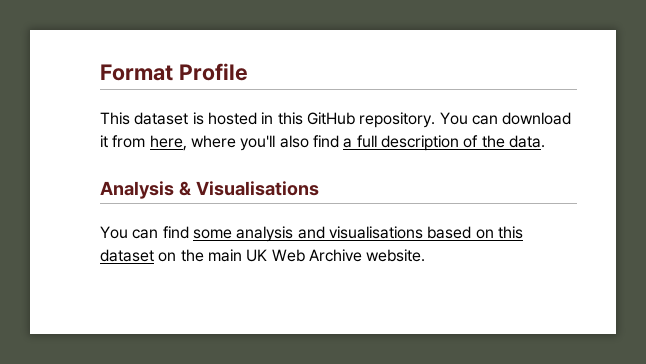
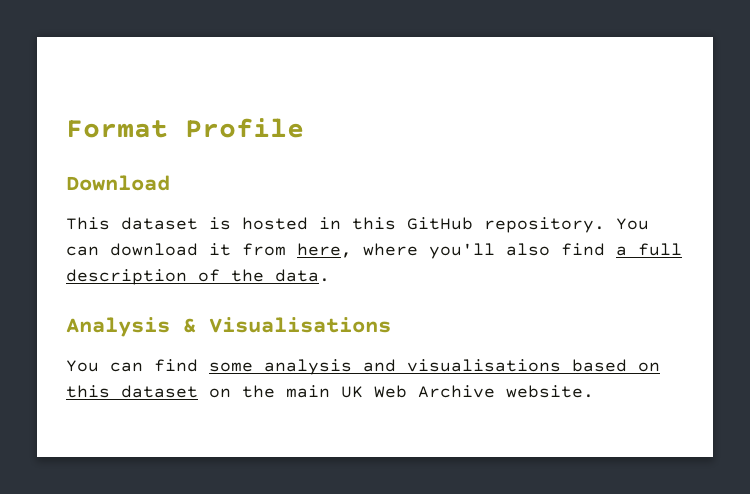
(248, 72) none -> [66,175,170,191] // Download

